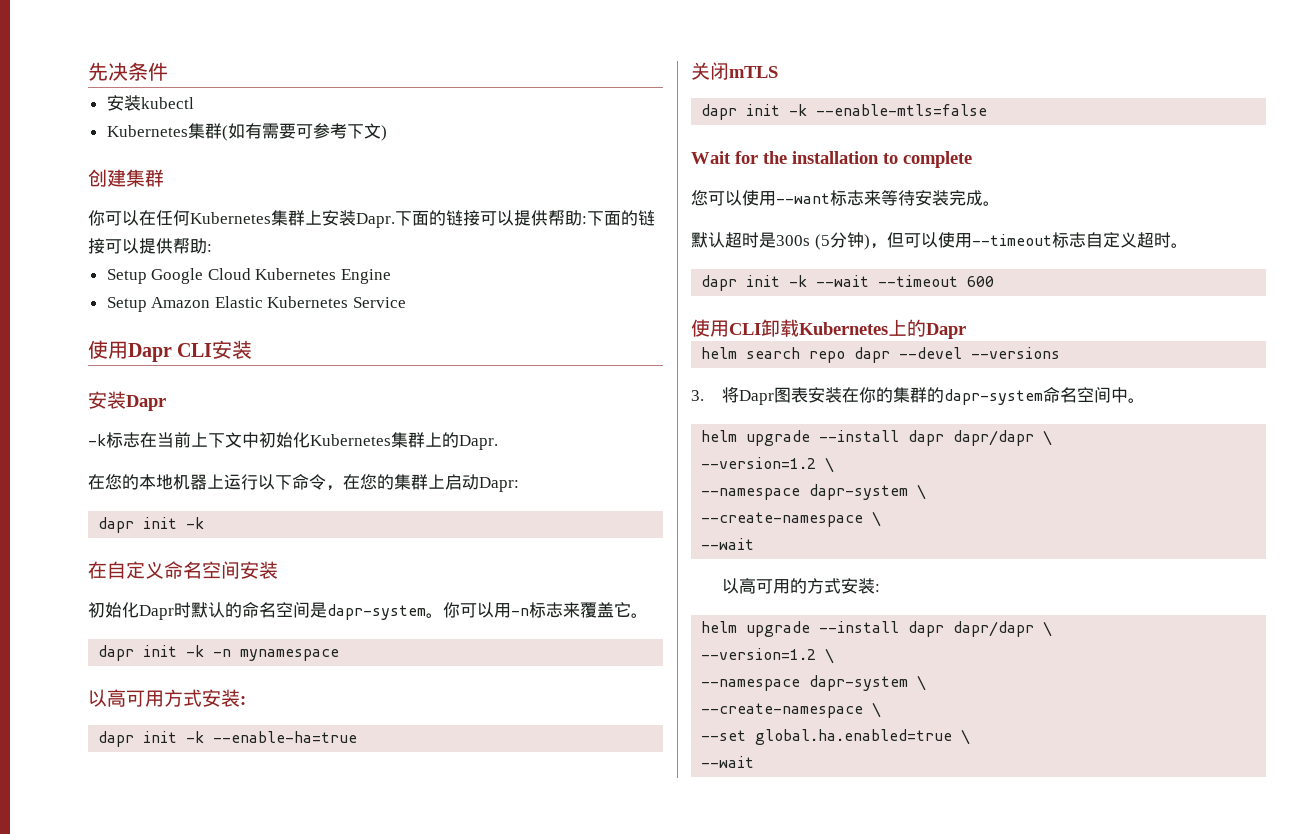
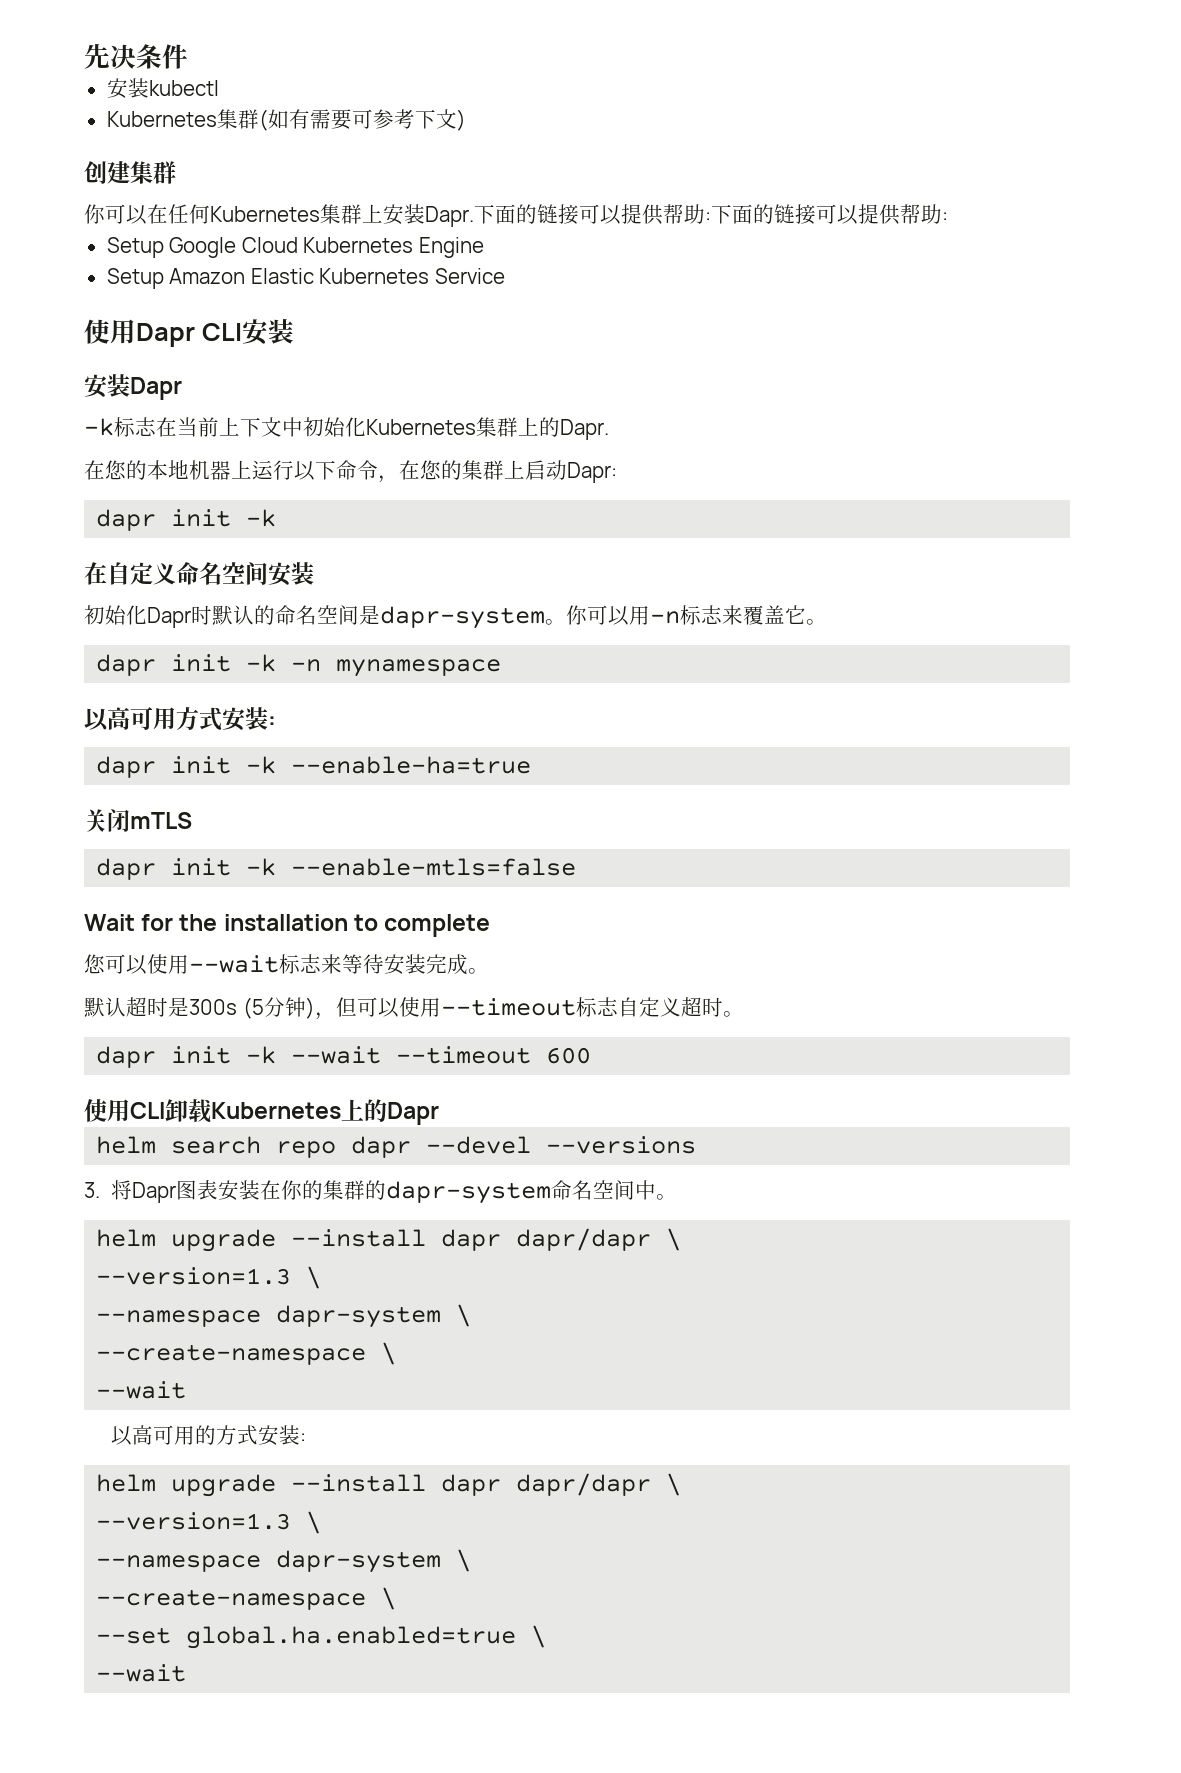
[776,193,830,204] --want -> [189,955,279,973] --wait
[701,457,817,469] --version=1.2 -> [96,1267,292,1285] --version=1.3
[701,648,817,660] --version=1.2 -> [96,1512,292,1530] --version=1.3

